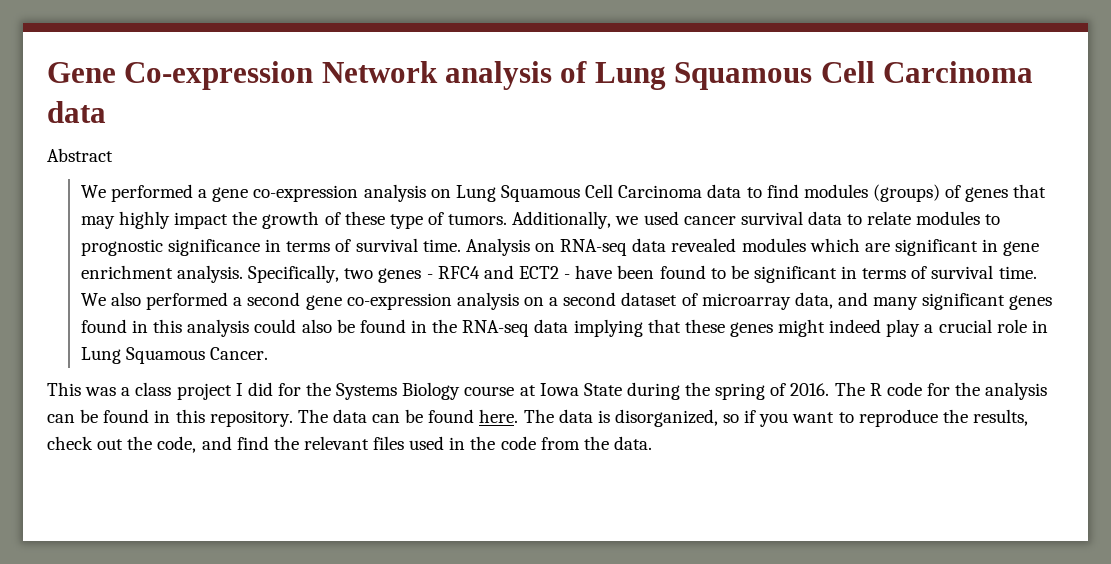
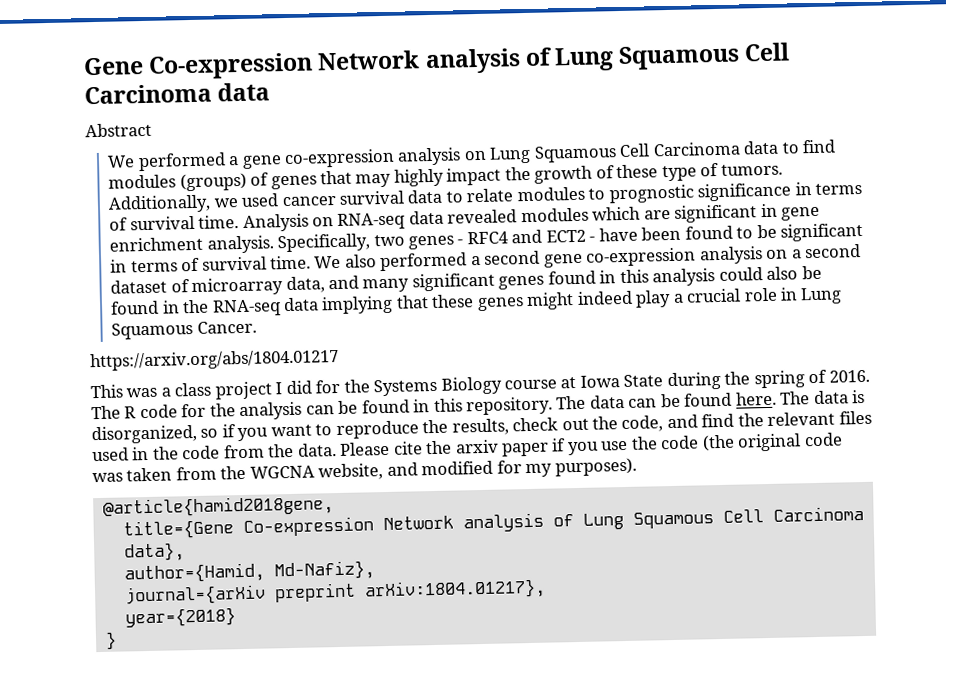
(269, 353) none -> [90,348,339,372] // https://arxiv.org/abs/1804.01217
(652, 443) none -> [339,432,843,457] [92,457,637,483] [102,495,334,518] [122,506,864,540] [123,542,185,562] [123,560,375,584] [123,578,546,606] [124,607,236,628] [104,631,117,650] Please cite the arxiv paper if you use the code (the original code was taken from the WGCNA website, and modified for my purposes). // @article{hamid2018gene, // title={Gene Co-expression Network analysis of Lung Squamous Cell Carcinoma data}, // author={Hamid, Md-Nafiz}, // journal={arXiv preprint arXiv:1804.01217}, // year={2018} // }

